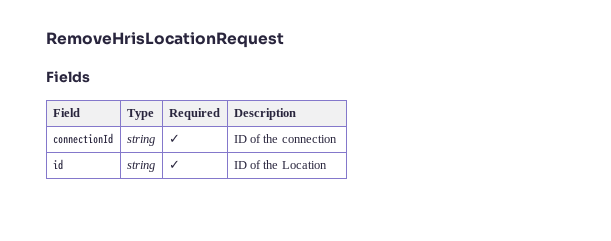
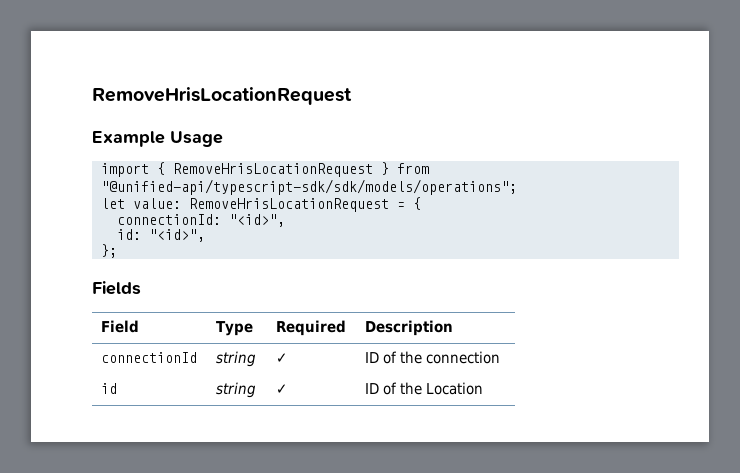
[46,32,284,48] RemoveHrisLocationRequest -> [92,87,352,105] [92,131,223,147] [100,162,429,177] [100,179,517,195] [100,197,421,212] [116,214,285,227] [116,229,205,242] [100,244,117,258] RemoveHrisLocationRequest // Example Usage // import { RemoveHrisLocationRequest } from "@unified-api/typescript-sdk/sdk/models/operations"; // let value: RemoveHrisLocationRequest = { // connectionId: "<id>", // id: "<id>", // };

